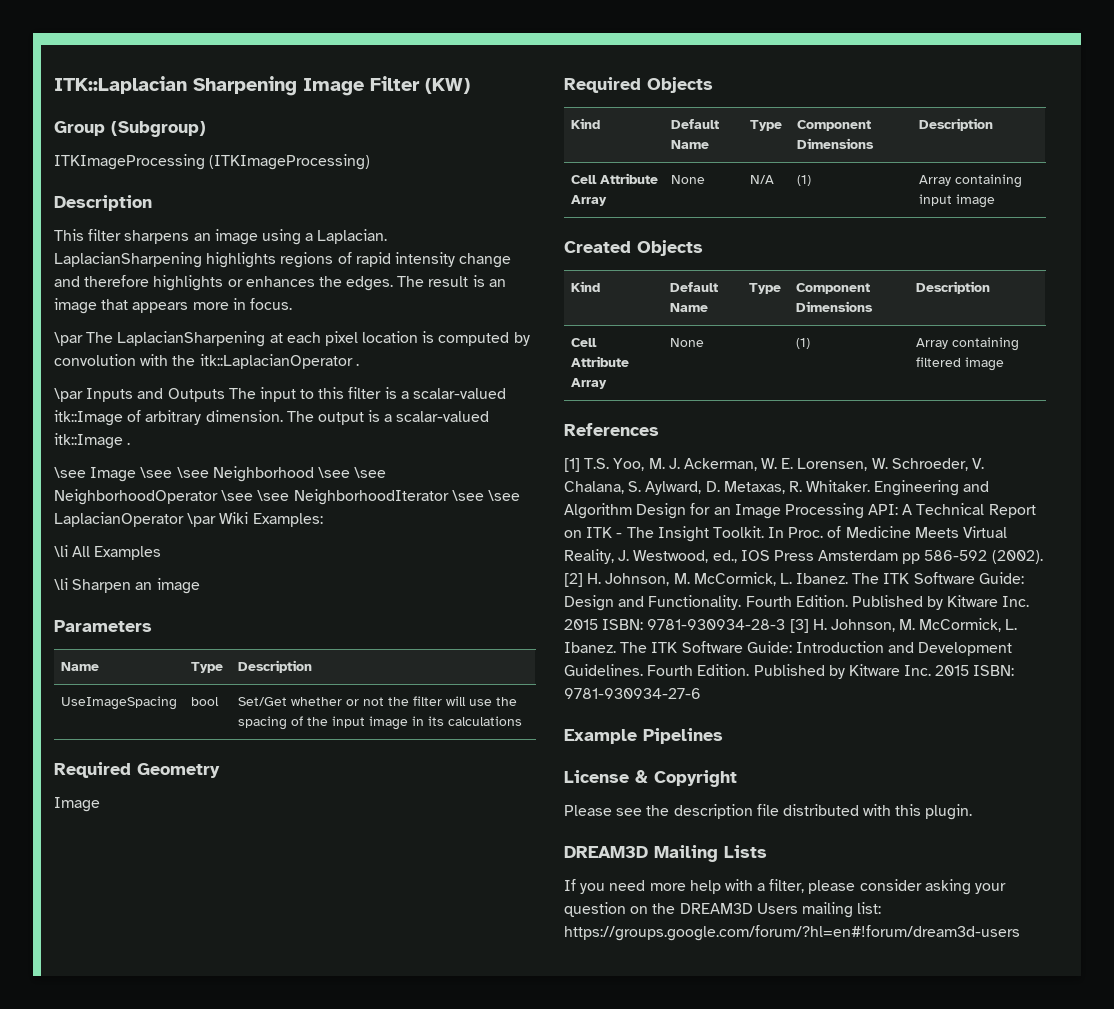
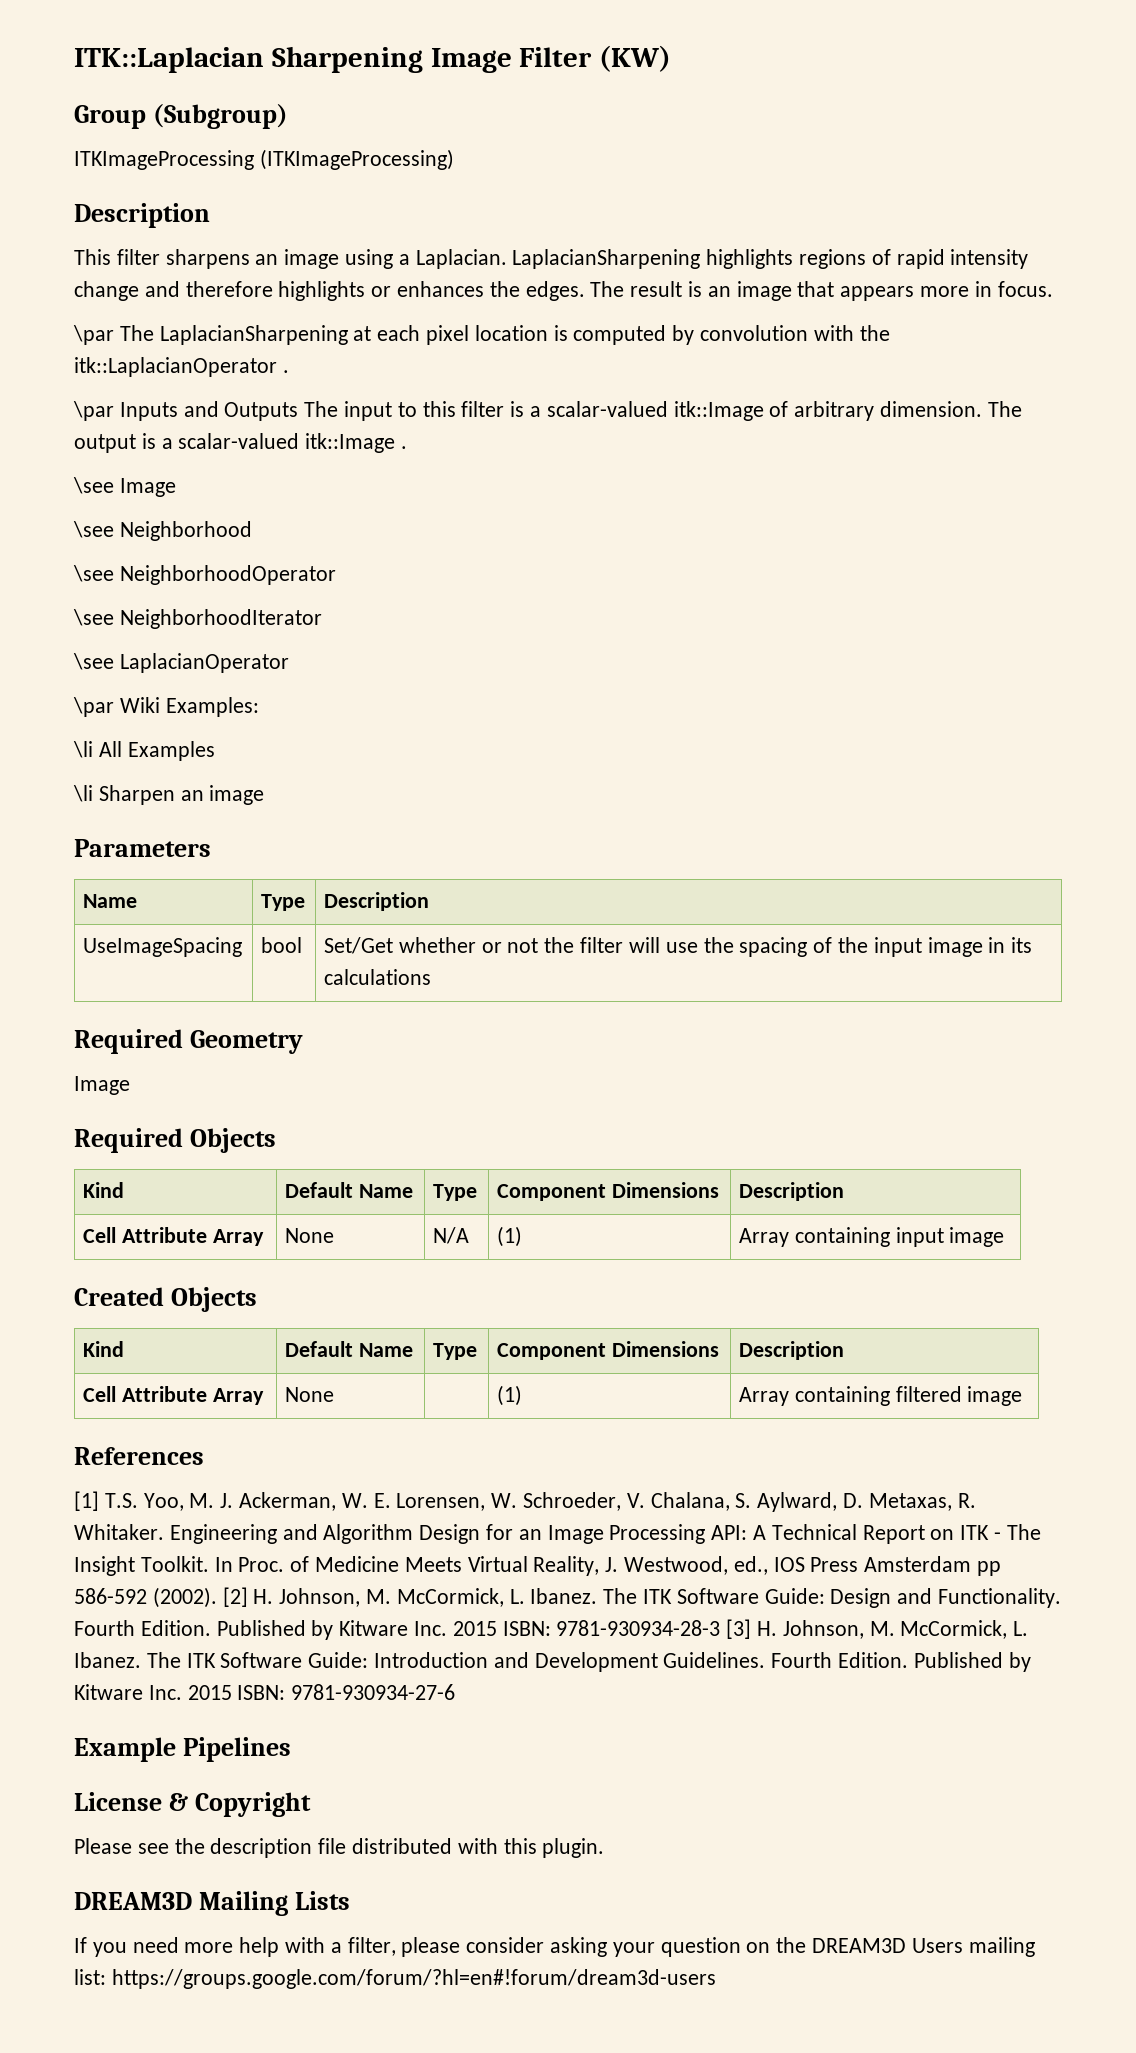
[140,467,173,478] \see -> (176, 487) //
[317,467,350,478] \see -> (252, 531) //
[221,490,254,501] \see -> (336, 575) //
[451,490,484,501] \see -> (322, 619) //
(184, 519) none -> (289, 663) //

